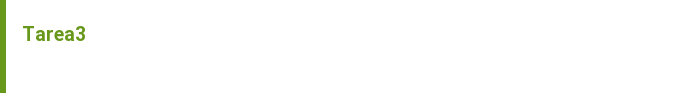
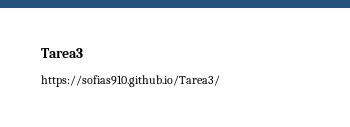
(86, 33) none -> [41,75,220,87] // https://sofias910.github.io/Tarea3/

